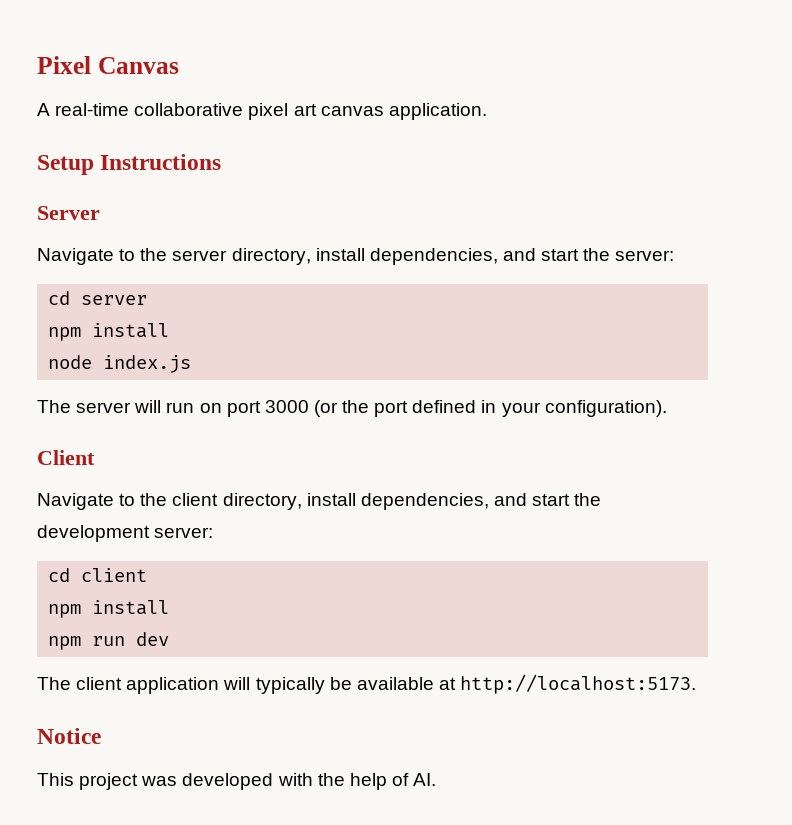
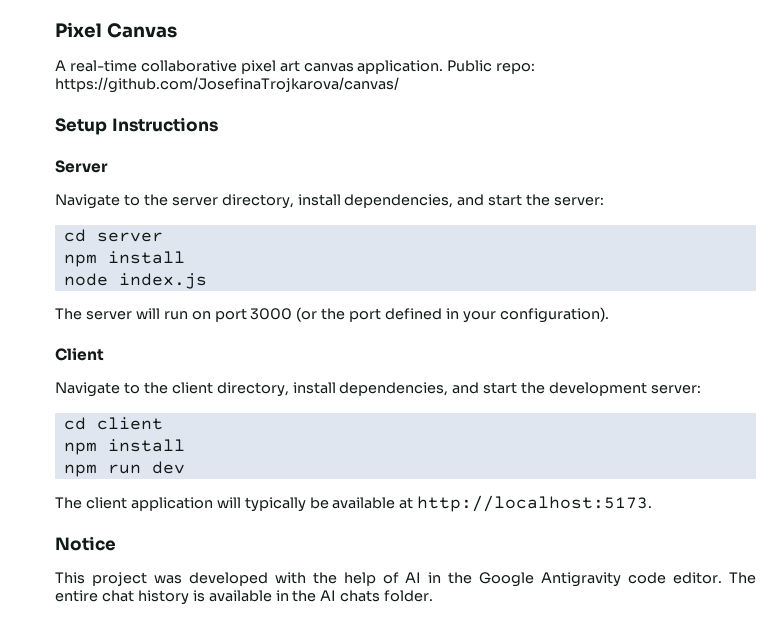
(487, 111) none -> [447,60,536,74] [55,77,399,93] Public repo: https://github.com/JosefinaTrojkarova/canvas/
[413,773,437,786] AI. -> [405,572,756,587] [55,590,434,605] AI in the Google Antigravity code editor. The entire chat history is available in the AI chats folder.

